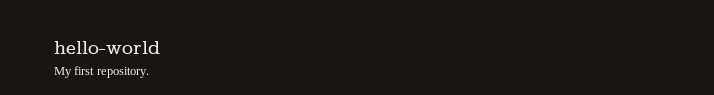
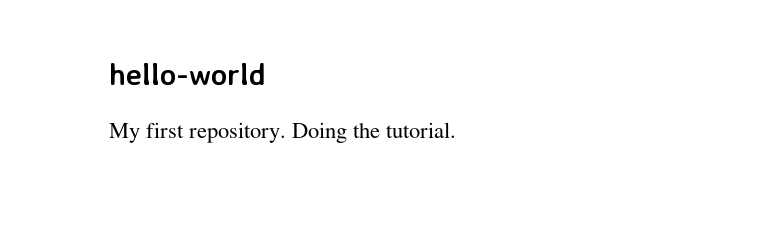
(149, 72) none -> [292,122,457,143] Doing the tutorial.

